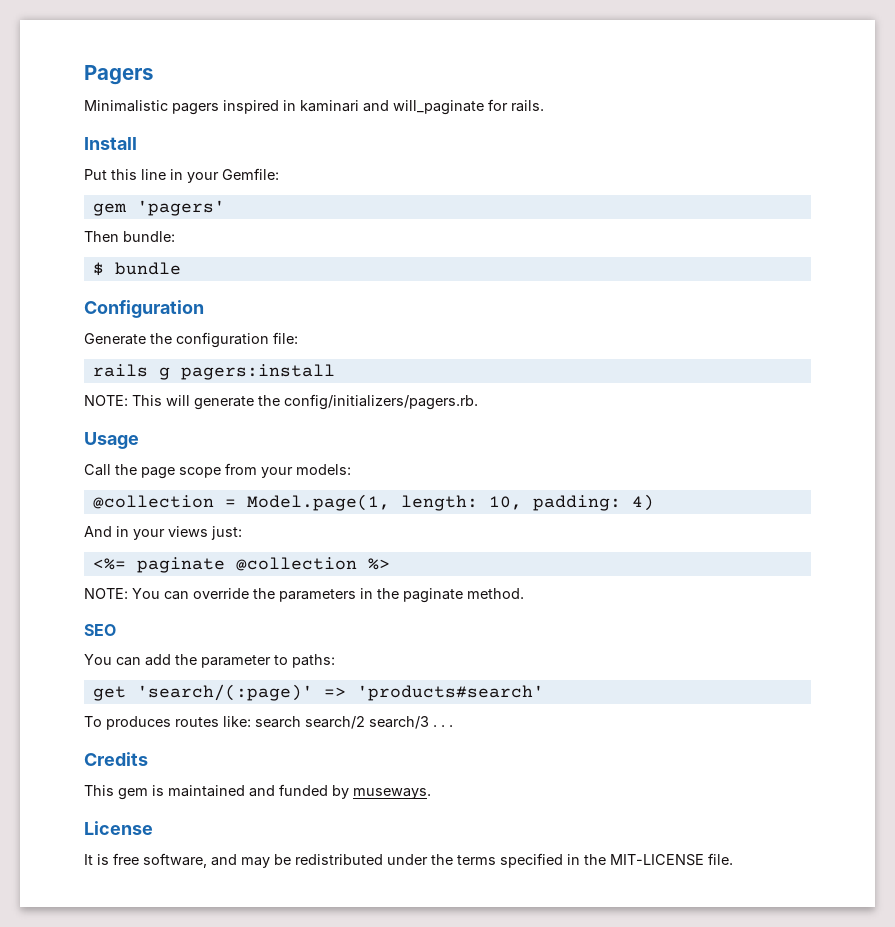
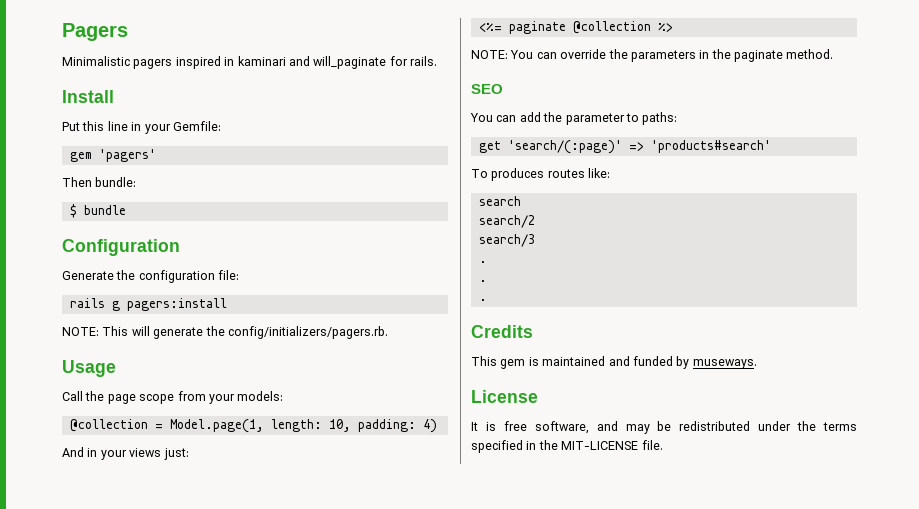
(251, 721) none -> (611, 173) //
(301, 722) none -> (521, 201) //
(365, 722) none -> (535, 221) //
[433,725,445,727] . . -> [478,261,487,263] [478,280,487,282] // . // . //

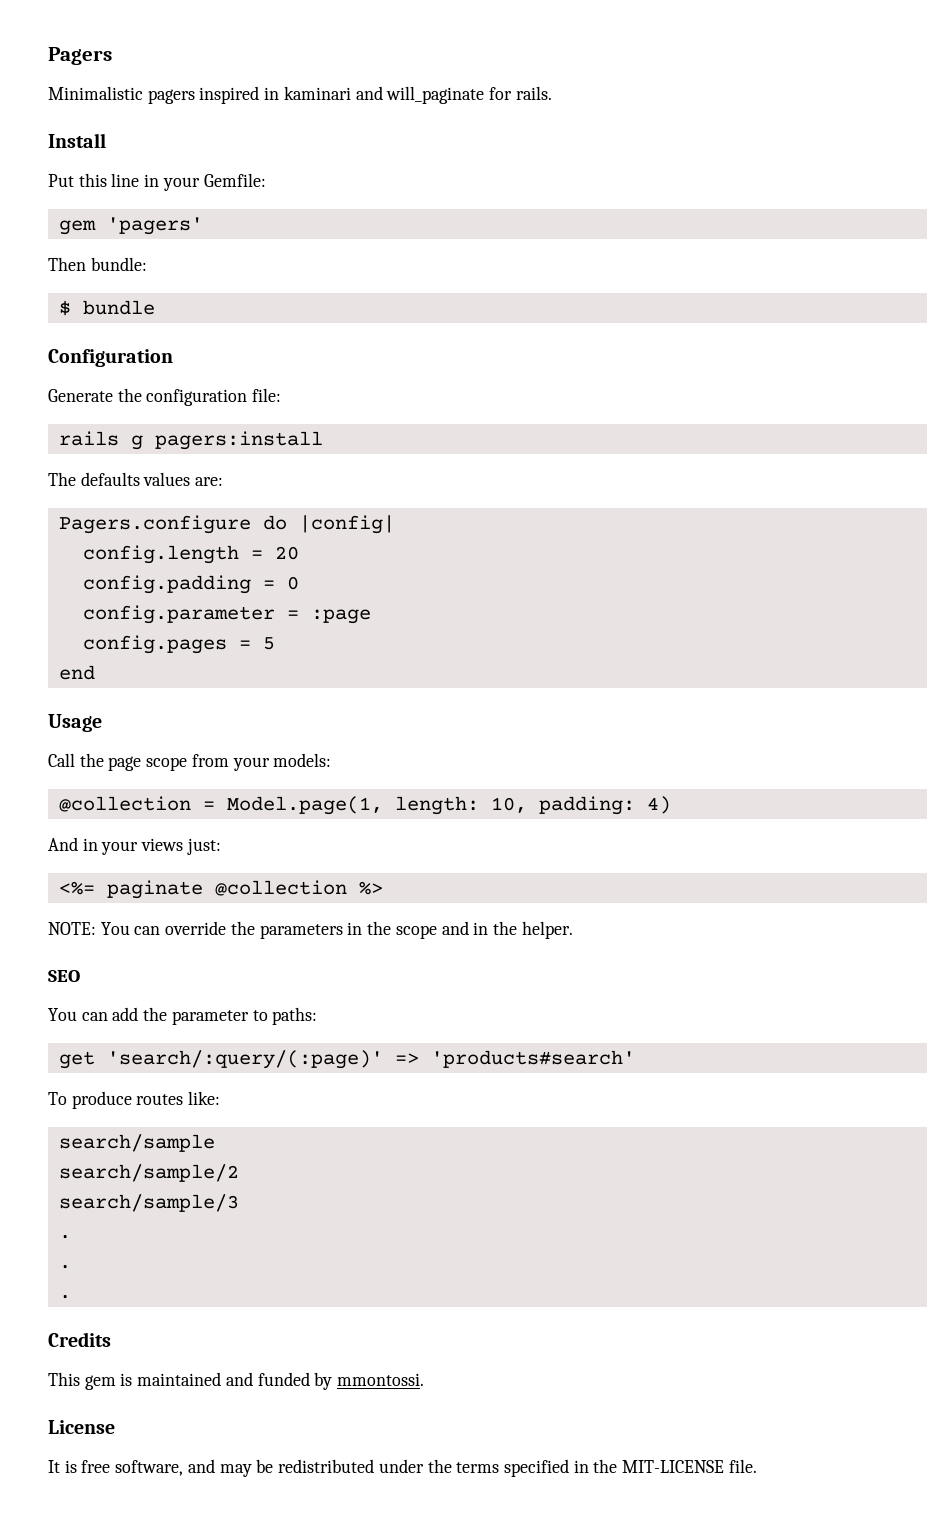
[62,326,388,339] NOTE: This will generate the config/initializers/pagers.rb. -> [48,472,224,486] [58,515,395,534] [82,545,299,564] [82,575,299,594] [82,605,371,624] [82,635,275,654] [58,665,95,680] The defaults values are: // Pagers.configure do |config| // config.length = 20 // config.padding = 0 // config.parameter = :page // config.pages = 5 // end
[734,49,834,62] paginate method. -> [395,921,573,939] scope and in the helper.
[507,140,622,154] 'search/(:page)' -> [106,1050,383,1069] 'search/:query/(:page)'
[491,168,545,181] produces -> [71,1091,132,1109] produce
[478,196,521,206] [478,215,535,228] [478,234,535,247] search // search/2 // search/3 -> [58,1134,215,1152] [58,1164,239,1182] [58,1194,239,1212] search/sample // search/sample/2 // search/sample/3
[692,359,757,369] museways. -> [337,1373,425,1386] mmontossi.

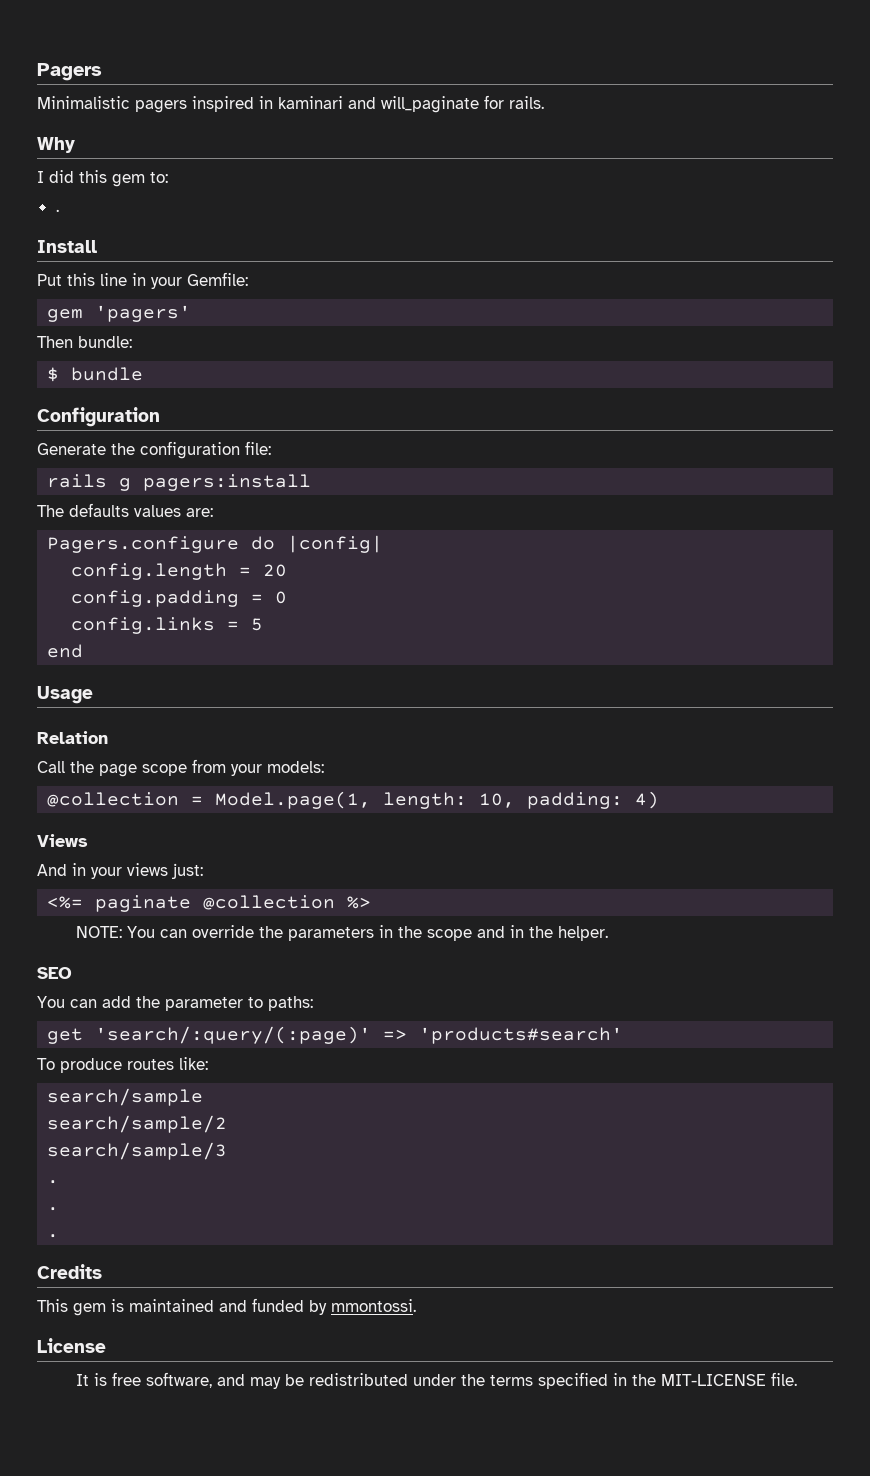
(552, 93) none -> [37,137,75,153] [37,170,168,187] [55,209,59,212] // Why // I did this gem to: // .
[82,605,371,624] [82,635,227,654] config.parameter = :page // config.pages -> [71,617,216,634] config.links
(102, 723) none -> [37,731,108,744] // Relation
(671, 805) none -> [37,834,88,847] // Views

